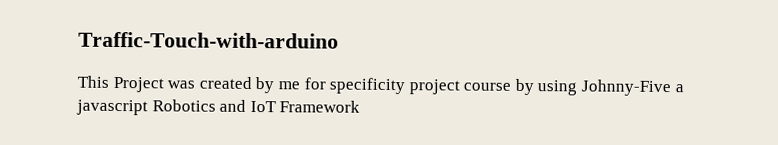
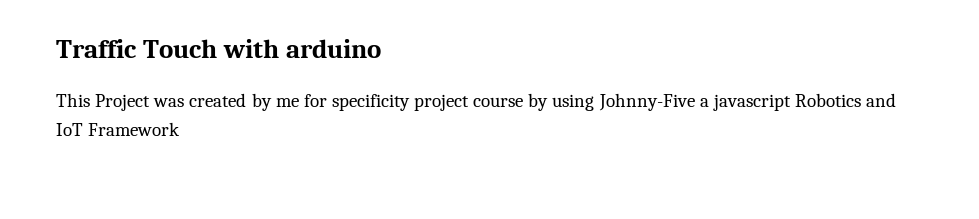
[78,31,339,49] Traffic-Touch-with-arduino -> [56,39,382,58] Traffic Touch with arduino

